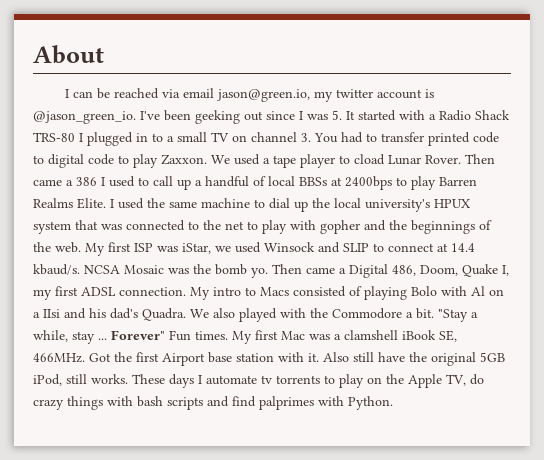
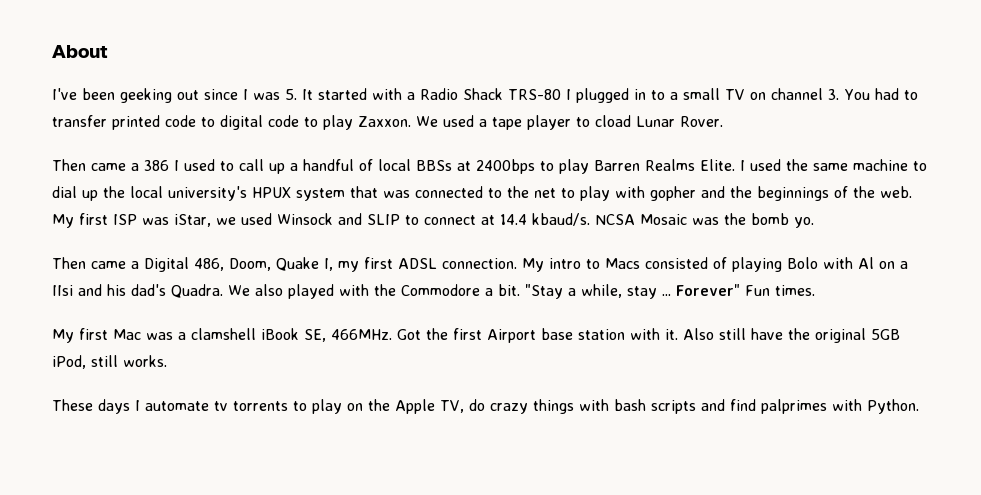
[65,88,435,102] [33,111,136,124] I can be reached via email jason@green.io, my twitter account is @jason_green_io. -> (108, 51) none
(461, 159) none -> (723, 121) //
(268, 273) none -> (814, 222) //
(228, 335) none -> (815, 290) //
(128, 379) none -> (167, 361) //

